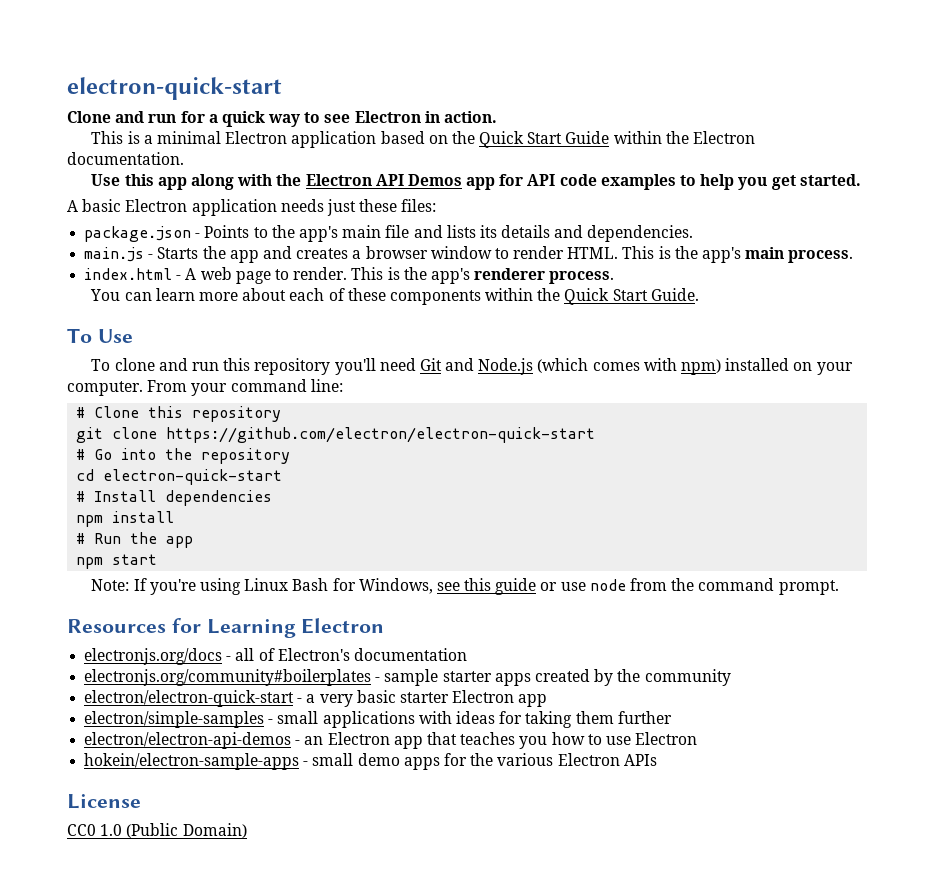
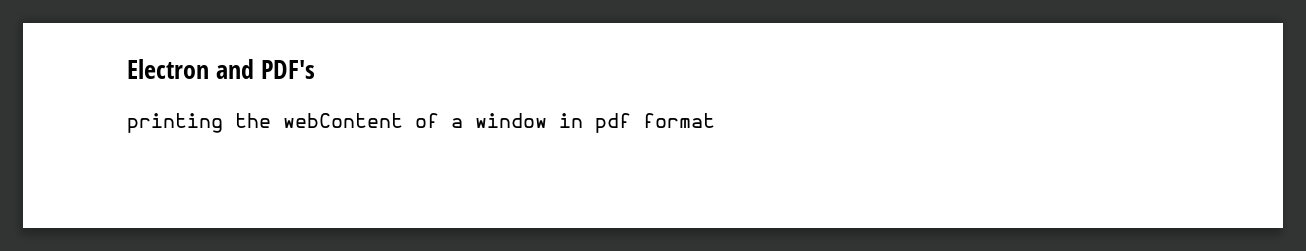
[67,77,282,100] [67,111,498,127] [91,131,755,148] [67,152,184,165] [91,174,861,190] [67,199,437,216] [84,225,694,242] [84,246,854,263] [84,267,615,284] [90,288,699,305] [67,328,133,343] [91,358,853,375] [67,379,343,396] [76,406,282,422] [76,427,596,443] [76,448,291,464] [76,469,283,485] [76,490,273,506] [76,511,175,527] [76,532,194,548] [76,554,158,569] [91,578,839,595] [67,618,385,638] [84,648,467,665] [84,669,731,686] [84,690,548,707] [84,711,672,728] [84,732,698,749] [84,753,657,770] [67,794,141,809] [67,823,247,838] electron-quick-start // Clone and run for a quick way to see Electron in action. // This is a minimal Electron application based on the Quick Start Guide within the Electron documentation. // Use this app along with the Electron API Demos app for API code examples to help you get started. // A basic Electron application needs just these files: // package.json - Points to the app's main file and lists its details and dependencies. // main.js - Starts the app and creates a browser window to render HTML. This is the app's main process. // index.html - A web page to render. This is the app's renderer process. // You can learn more about each of these components within the Quick Start Guide. // To Use // To clone and run this repository you'll need Git and Node.js (which comes with npm) installed on your computer. From your command line: // # Clone this repository // git clone https://github.com/electron/electron-quick-start // # Go into the repository // cd electron-quick-start // # Install dependencies // npm install // # Run the app // npm start // Note: If you're using Linux Bash for Windows, see this guide or use node from the command prompt. // Resources for Learning Electron // electronjs.org/docs - all of Electron's documentation // electronjs.org/community#boilerplates - sample starter apps created by the community // electron/electron-quick-start - a very basic starter Electron app // electron/simple-samples - small applications with ideas for taking them further // electron/electron-api-demos - an Electron app that teaches you how to use Electron // hokein/electron-sample-apps - small demo apps for the various Electron APIs // License // CC0 1.0 (Public Domain) -> [127,59,316,79] [127,113,715,133] Electron and PDF's // printing the webContent of a window in pdf format

